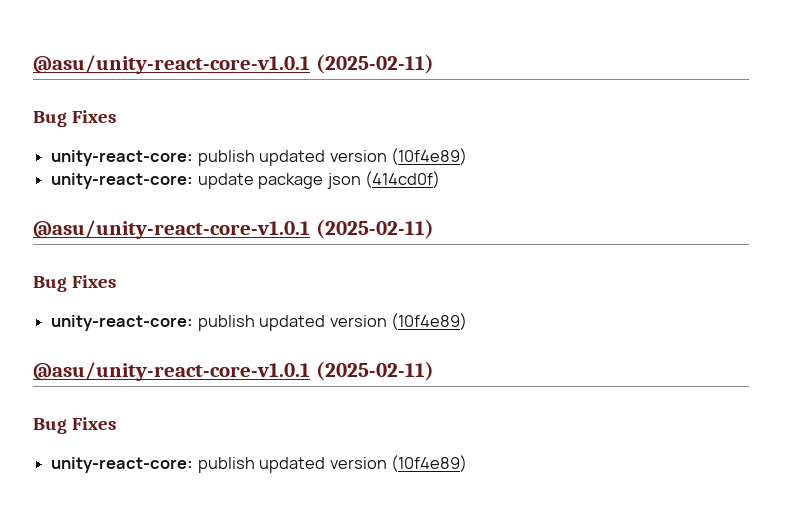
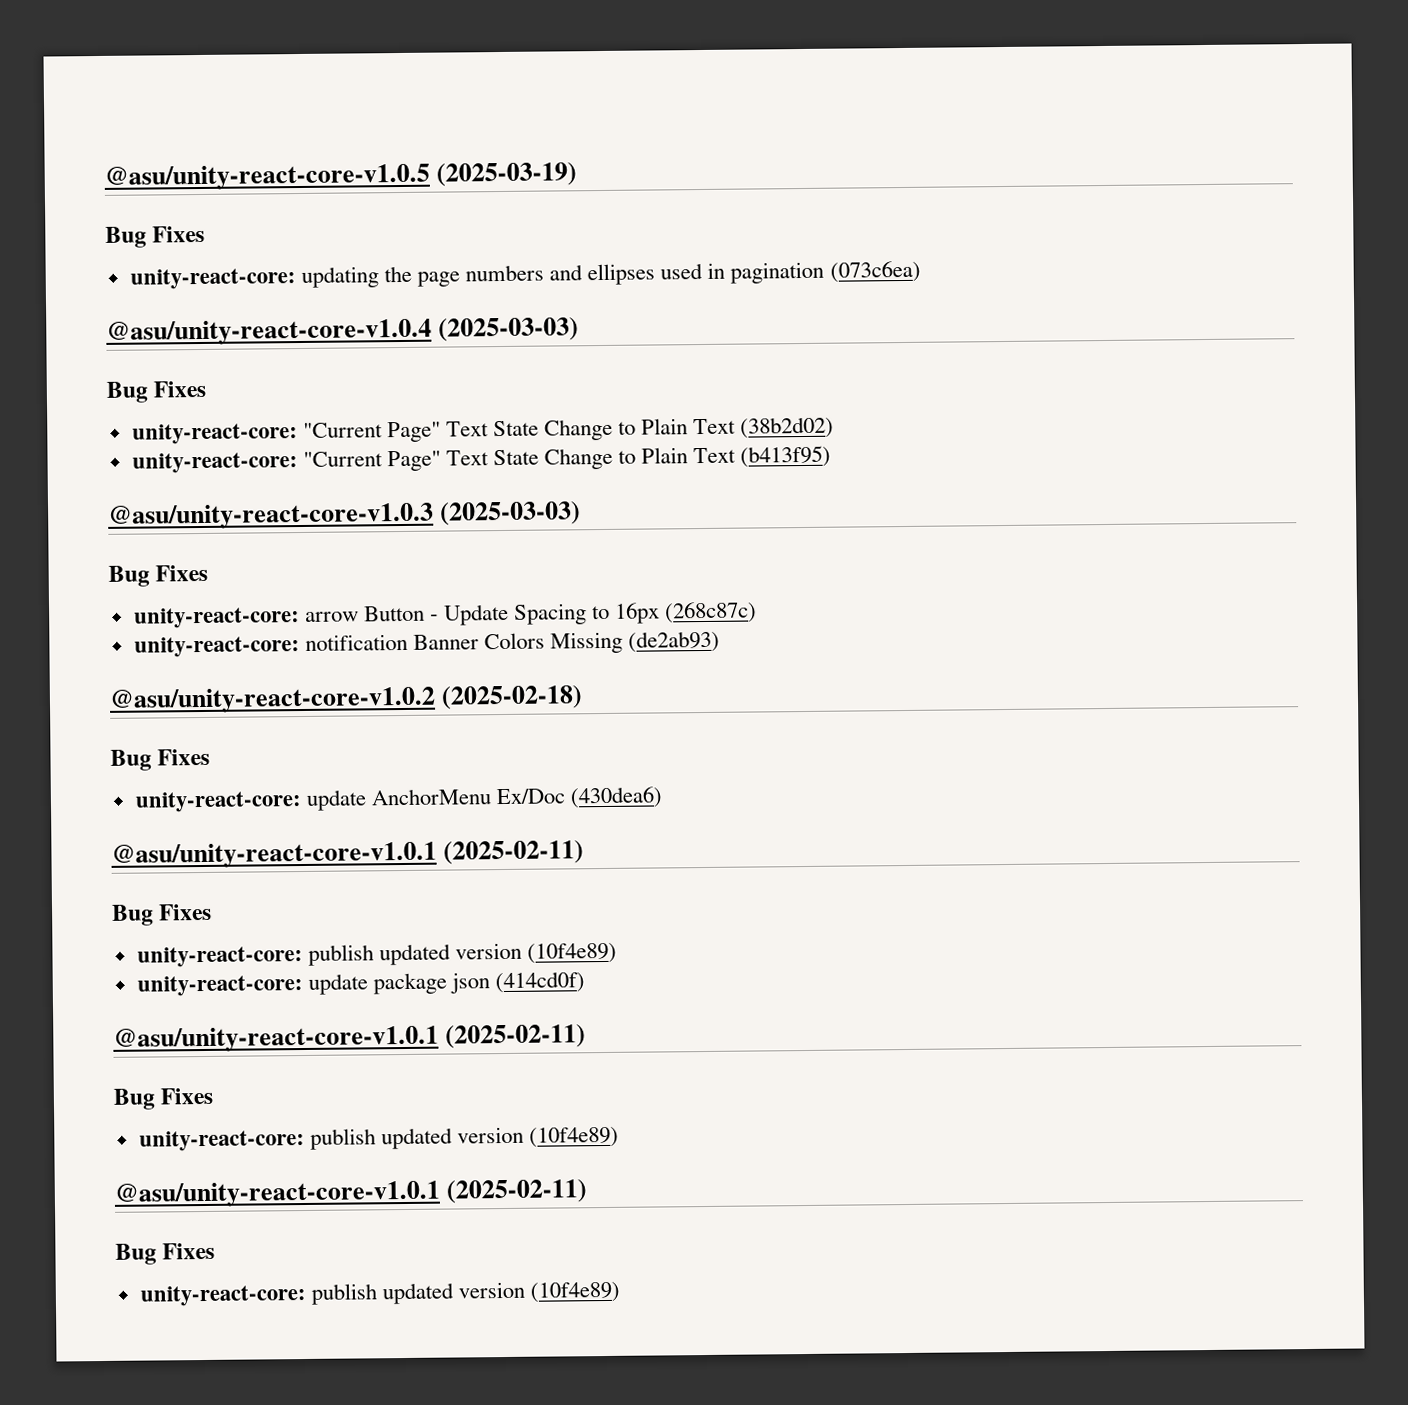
(33, 64) none -> [104,162,578,191] [105,225,206,248] [129,260,921,290] [106,317,580,346] [106,380,207,403] [131,416,835,445] [131,445,832,474] [108,501,582,530] [108,564,209,587] [133,601,758,629] [133,630,721,658] [109,685,584,714] [110,748,211,771] [134,786,664,813] @asu/unity-react-core-v1.0.5 (2025-03-19) // Bug Fixes // unity-react-core: updating the page numbers and ellipses used in pagination (073c6ea) // @asu/unity-react-core-v1.0.4 (2025-03-03) // Bug Fixes // unity-react-core: "Current Page" Text State Change to Plain Text (38b2d02) // unity-react-core: "Current Page" Text State Change to Plain Text (b413f95) // @asu/unity-react-core-v1.0.3 (2025-03-03) // Bug Fixes // unity-react-core: arrow Button - Update Spacing to 16px (268c87c) // unity-react-core: notification Banner Colors Missing (de2ab93) // @asu/unity-react-core-v1.0.2 (2025-02-18) // Bug Fixes // unity-react-core: update AnchorMenu Ex/Doc (430dea6) //

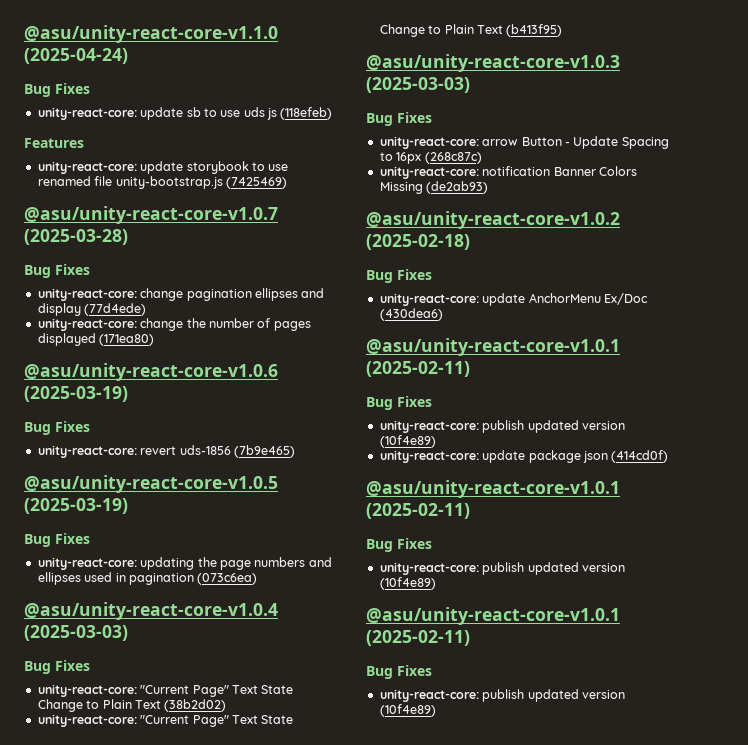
(104, 177) none -> [24,25,278,43] [24,48,128,64] [24,83,90,97] [37,107,333,120] [24,138,84,148] [37,161,289,174] [37,176,287,189] [24,206,278,224] [24,229,128,245] [24,264,90,278] [37,288,325,301] [37,303,147,316] [37,318,311,331] [37,333,155,346] [24,363,278,381] [24,386,128,402] [24,421,90,435] [37,445,295,458] @asu/unity-react-core-v1.1.0 (2025-04-24) // Bug Fixes // unity-react-core: update sb to use uds js (118efeb) // Features // unity-react-core: update storybook to use renamed file unity-bootstrap.js (7425469) // @asu/unity-react-core-v1.0.7 (2025-03-28) // Bug Fixes // unity-react-core: change pagination ellipses and display (77d4ede) // unity-react-core: change the number of pages displayed (171ea80) // @asu/unity-react-core-v1.0.6 (2025-03-19) // Bug Fixes // unity-react-core: revert uds-1856 (7b9e465) //

